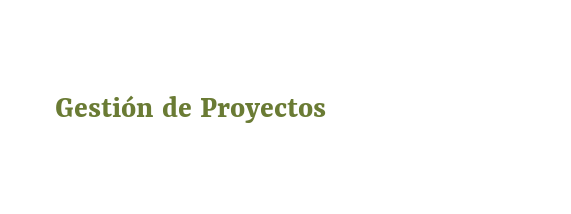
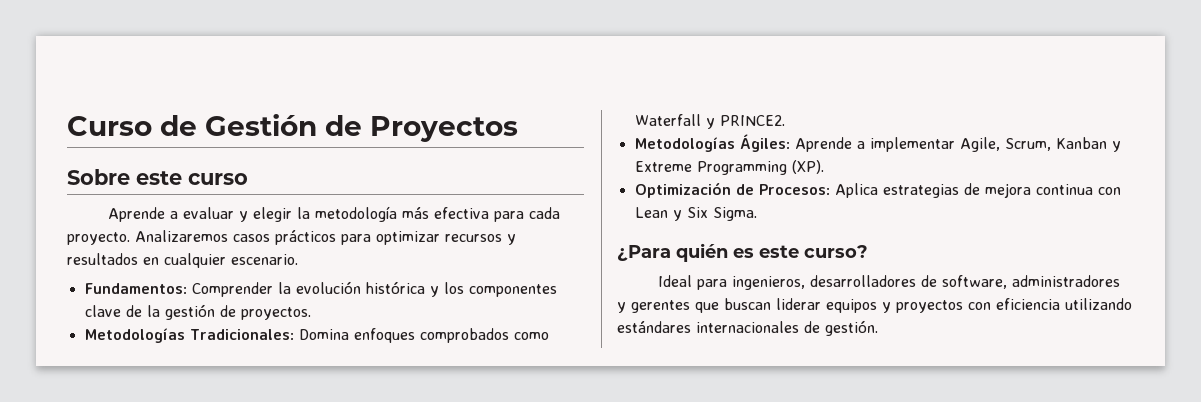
(55, 106) none -> [67,115,197,136] Curso de
(327, 110) none -> [67,169,248,185] [108,206,561,222] [67,230,516,245] [67,253,298,268] [84,281,557,297] [84,304,311,320] [84,328,549,343] [634,114,785,129] [634,134,1121,152] [634,160,824,175] [634,183,1121,198] [634,207,757,221] [617,243,868,262] [658,275,1121,290] [617,298,1132,313] [617,320,878,336] // Sobre este curso // Aprende a evaluar y elegir la metodología más efectiva para cada proyecto. Analizaremos casos prácticos para optimizar recursos y resultados en cualquier escenario. // Fundamentos: Comprender la evolución histórica y los componentes clave de la gestión de proyectos. // Metodologías Tradicionales: Domina enfoques comprobados como Waterfall y PRINCE2. // Metodologías Ágiles: Aprende a implementar Agile, Scrum, Kanban y Extreme Programming (XP). // Optimización de Procesos: Aplica estrategias de mejora continua con Lean y Six Sigma. // ¿Para quién es este curso? // Ideal para ingenieros, desarrolladores de software, administradores y gerentes que buscan liderar equipos y proyectos con eficiencia utilizando estándares internacionales de gestión.

